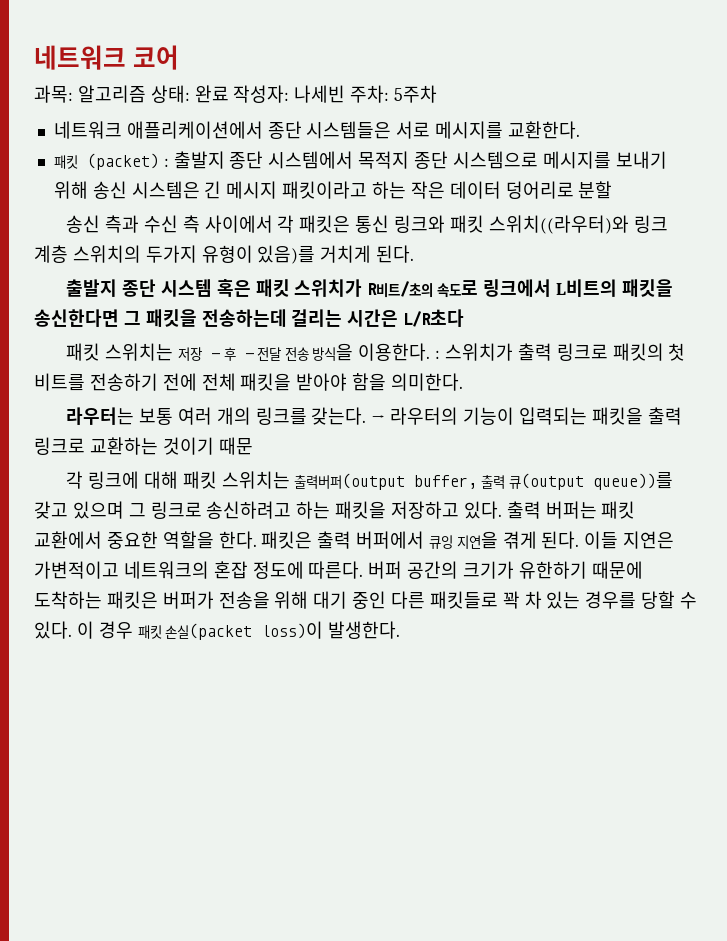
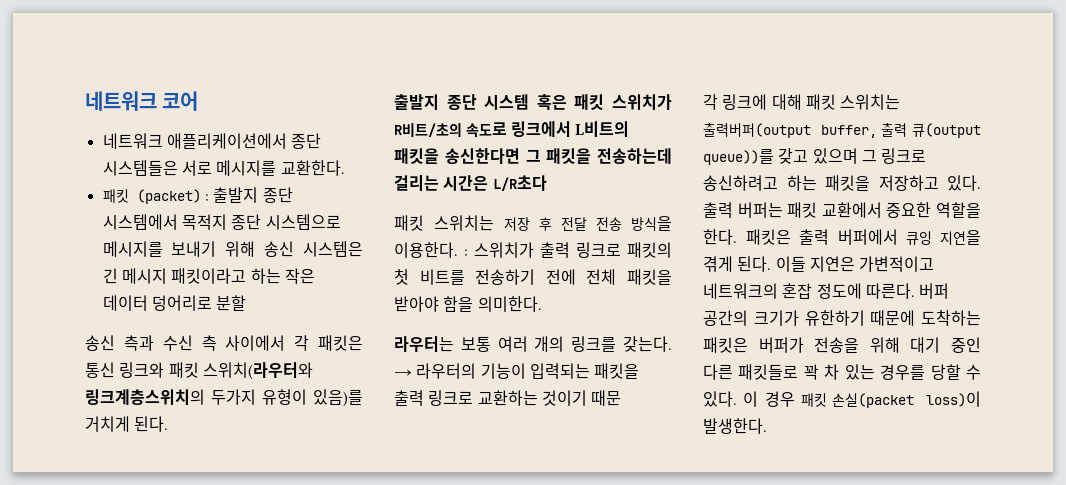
[34,85,438,103] // 과목: 알고리즘 상태: 완료 작성자: 나세빈 주차: 5주차 -> (199, 101) none
[488,215,668,234] [34,245,141,263] 스위치((라우터)와 링크 계층 스위치의 -> [202,362,313,380] [85,389,205,405] 스위치(라우터와 링크계층스위치의
[210,347,254,361] - 후 - -> [539,217,553,231] 후

